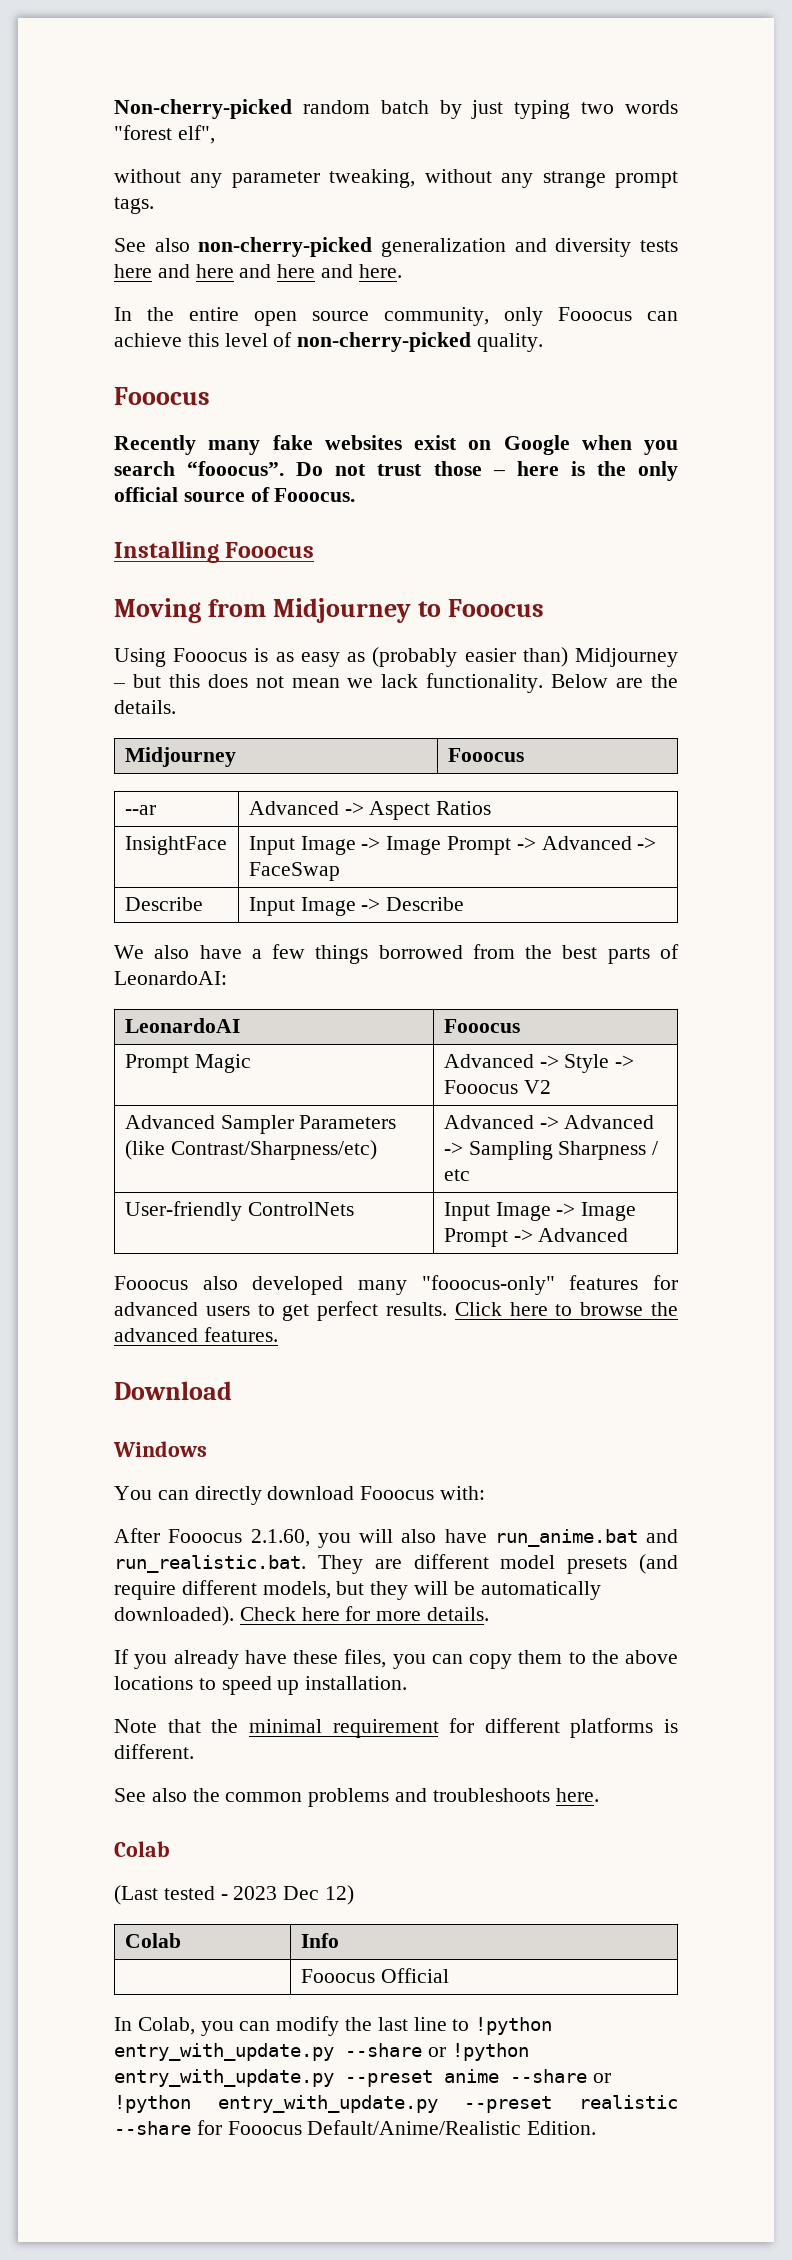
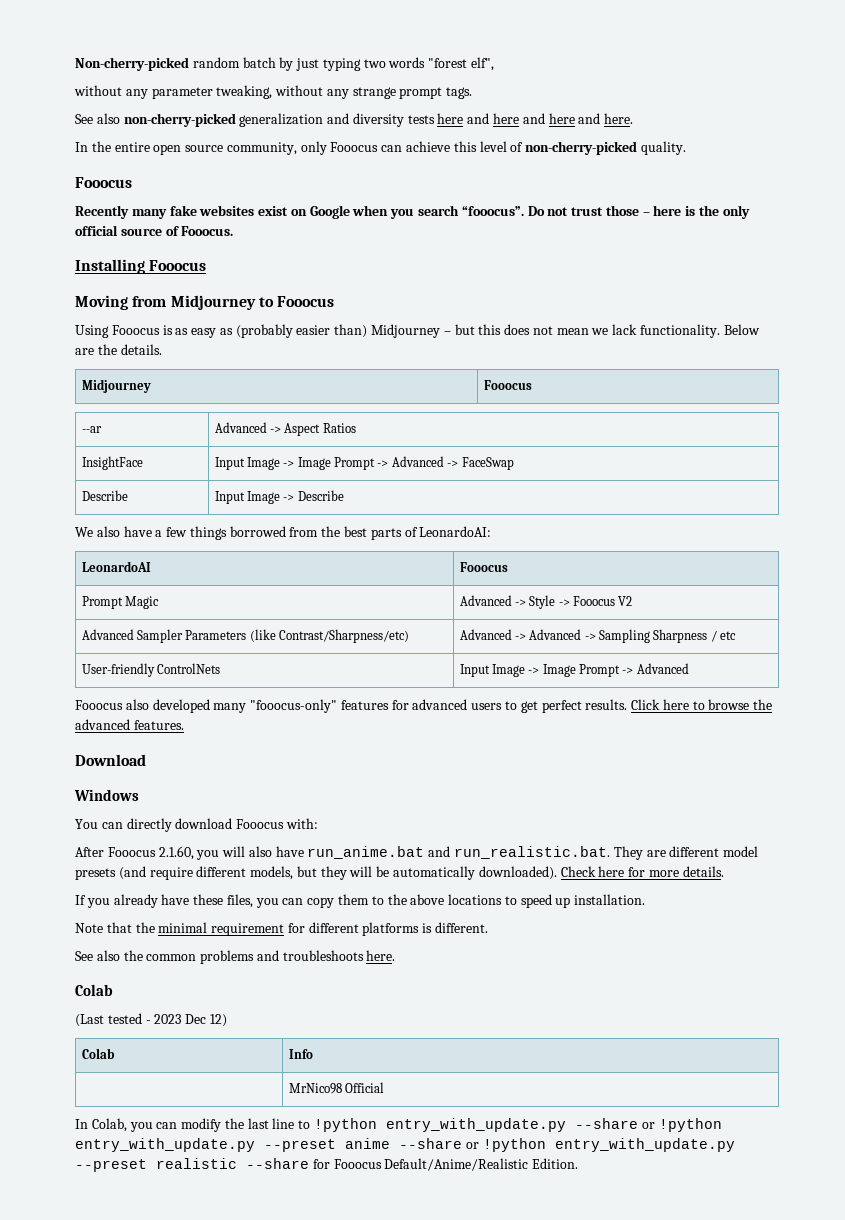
[300,1969,375,1983] Fooocus -> [288,1083,342,1094] MrNico98

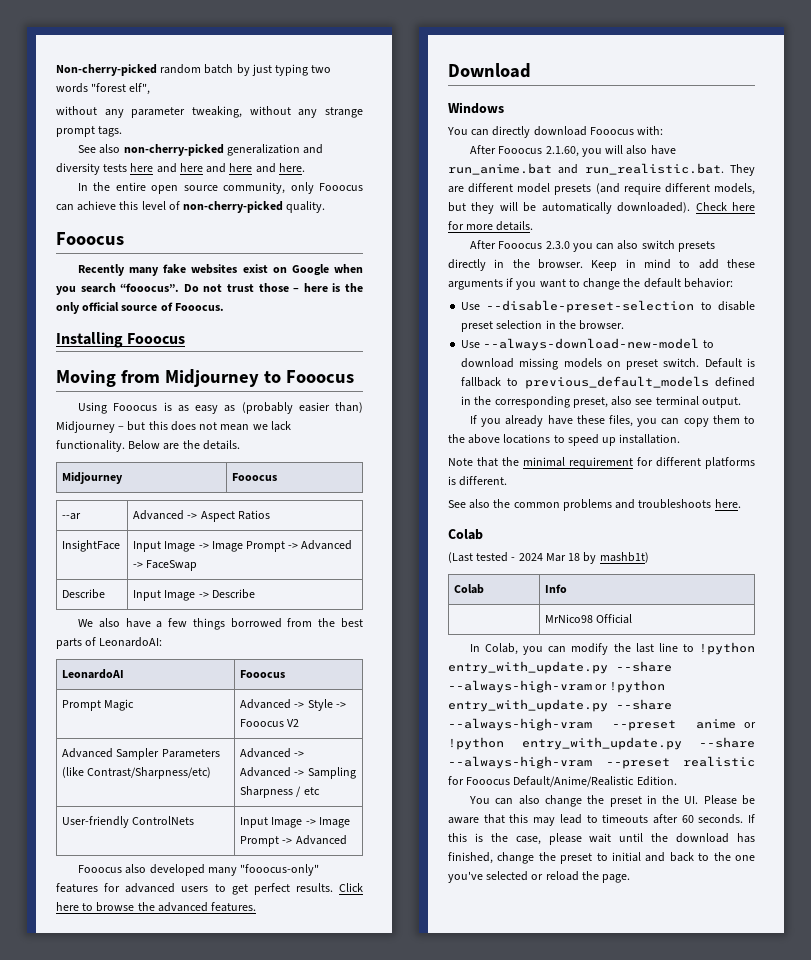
(724, 871) none -> [470,240,715,252] [448,259,755,271] [448,278,733,290] [461,300,755,313] [461,320,625,332] [461,338,714,351] [461,358,755,370] [461,376,755,389] [461,396,741,408] // After Fooocus 2.3.0 you can also switch presets directly in the browser. Keep in mind to add these arguments if you want to change the default behavior: // Use --disable-preset-selection to disable preset selection in the browser. // Use --always-download-new-model to download missing models on preset switch. Default is fallback to previous_default_models defined in the corresponding preset, also see terminal output.
[154,1014,227,1027] 2023 Dec 12) -> [518,552,649,564] 2024 Mar 18 by mashb1t)
[641,1118,722,1132] [75,1138,255,1152] or !python entry_with_update.py -> [448,680,666,693] [448,699,672,712] [448,718,592,731] --always-high-vram or !python entry_with_update.py --share --always-high-vram
[399,1138,735,1152] --share or !python entry_with_update.py -> [744,722,756,728] [448,737,755,750] [448,756,592,769] or !python entry_with_update.py --share --always-high-vram
[246,1158,309,1169] --share -> (755, 761) none
(579, 1163) none -> [469,795,755,807] [448,814,755,826] [448,833,755,845] [448,852,755,864] [448,871,631,883] // You can also change the preset in the UI. Please be aware that this may lead to timeouts after 60 seconds. If this is the case, please wait until the download has finished, change the preset to initial and back to the one you've selected or reload the page.

